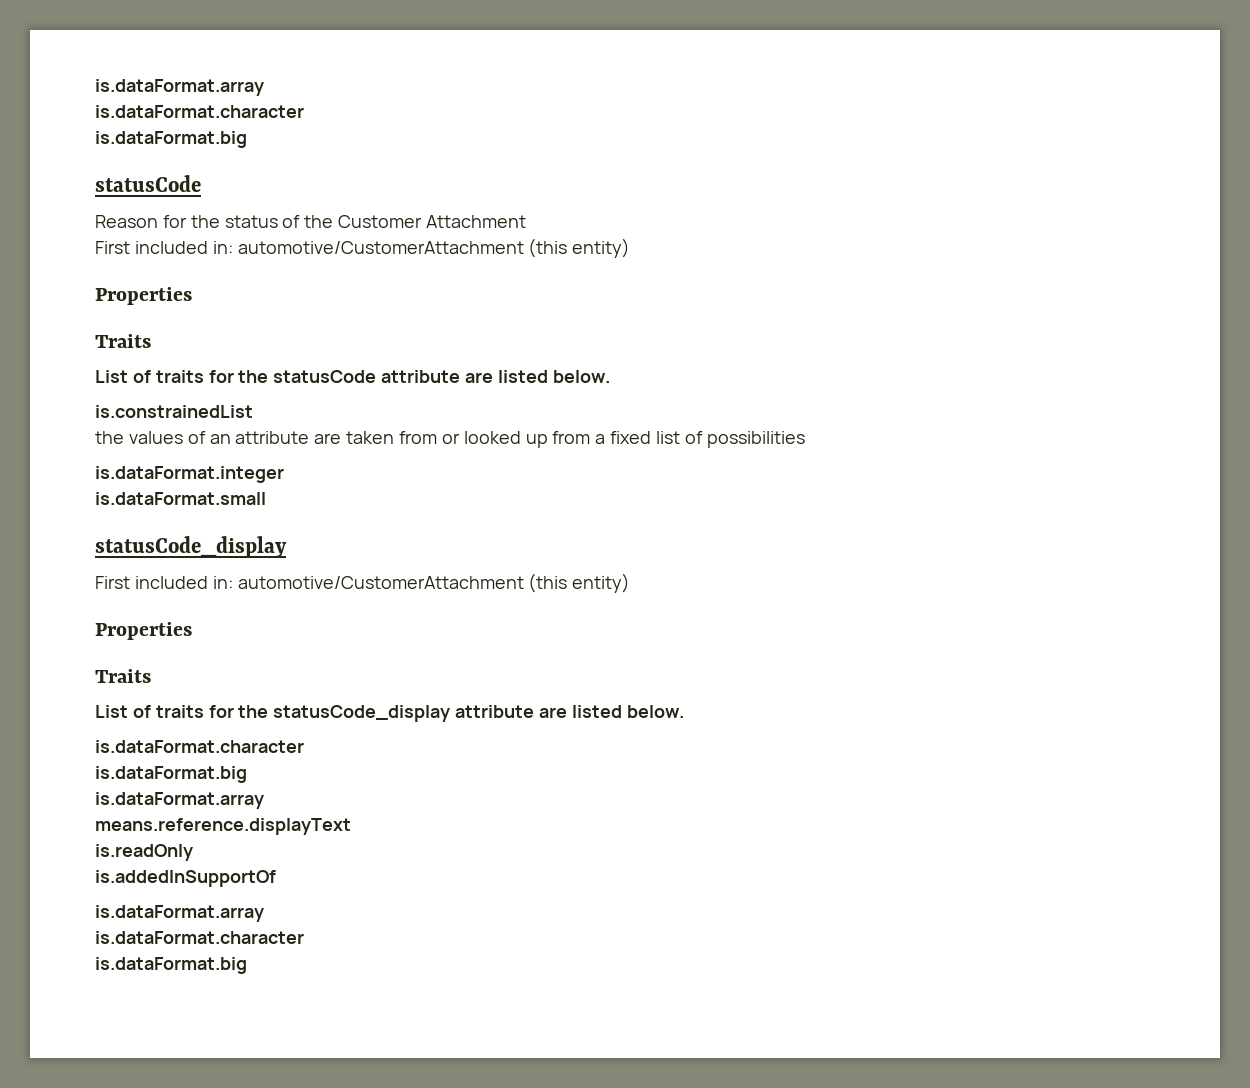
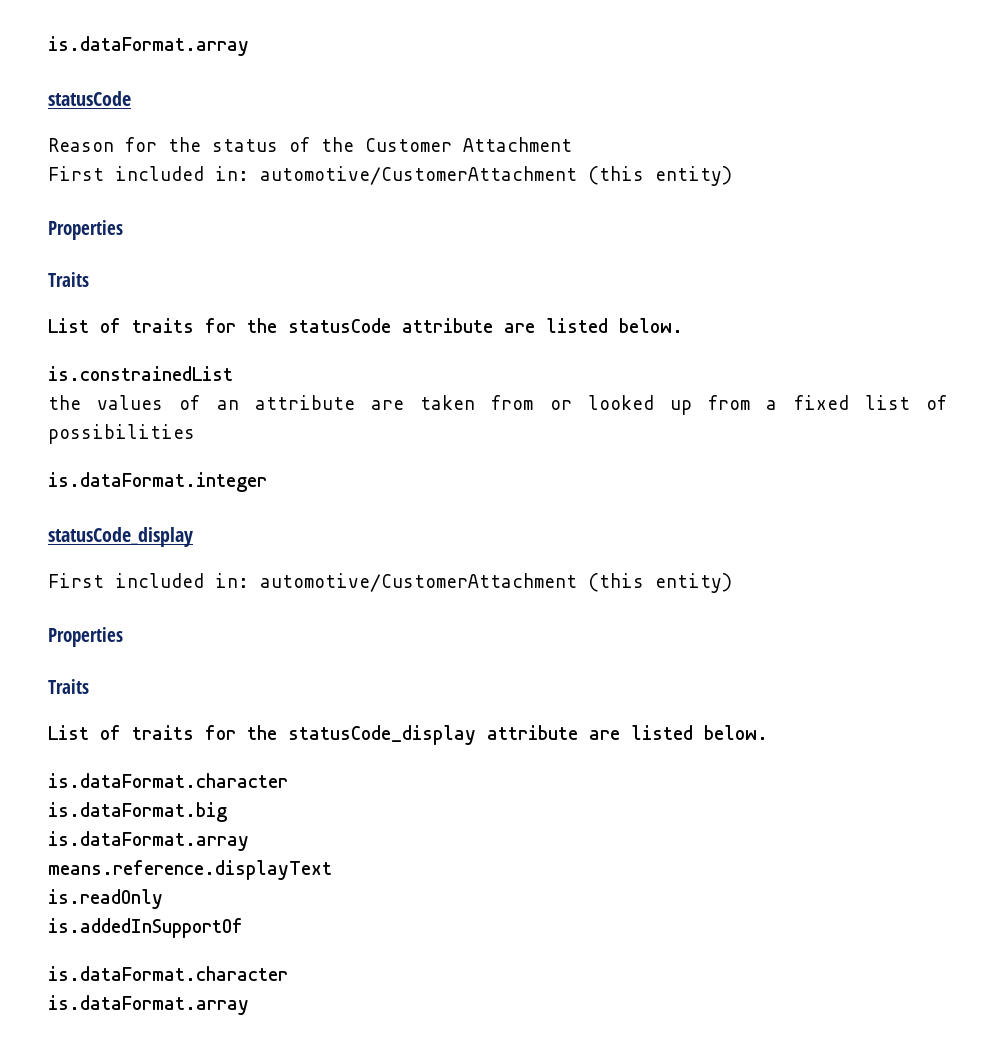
[95,79,264,96] [95,105,304,118] [95,131,247,148] is.dataFormat.array // is.dataFormat.character // is.dataFormat.big -> [48,36,249,56] is.dataFormat.array
[95,492,266,505] // is.dataFormat.small -> (267, 482) none
[95,905,264,922] [95,931,304,944] [95,957,247,974] // is.dataFormat.array // is.dataFormat.character // is.dataFormat.big -> [48,966,288,981] [48,995,249,1015] // is.dataFormat.character // is.dataFormat.array

